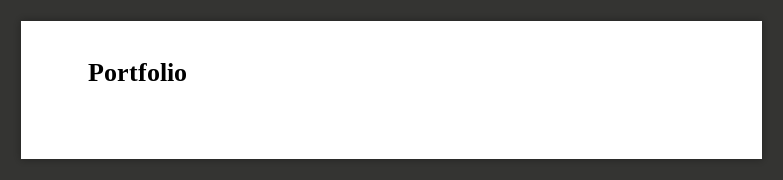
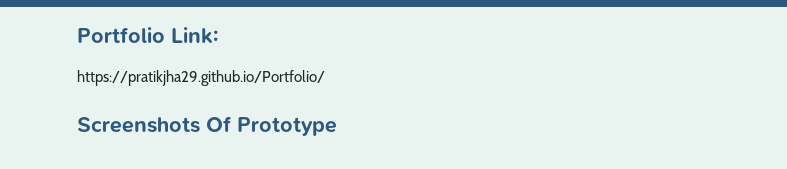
(187, 72) none -> [171,27,218,44] [77,70,325,86] [77,116,337,136] Link: // https://pratikjha29.github.io/Portfolio/ // Screenshots Of Prototype

